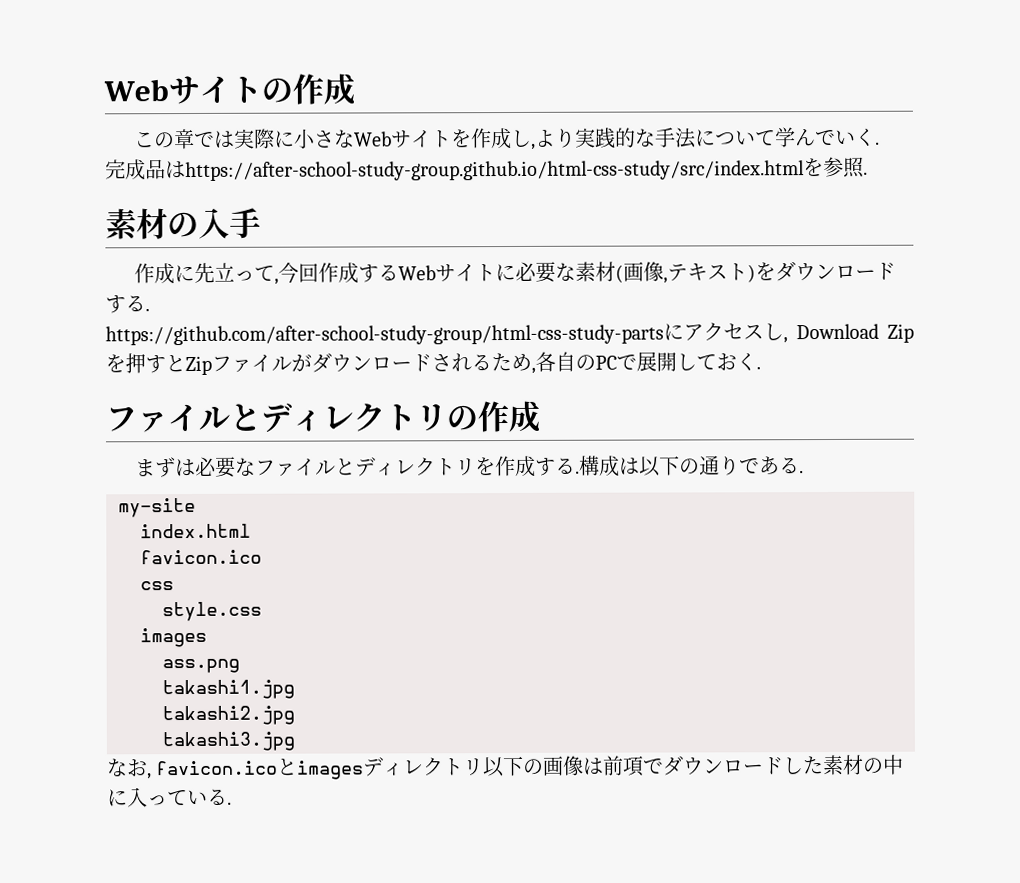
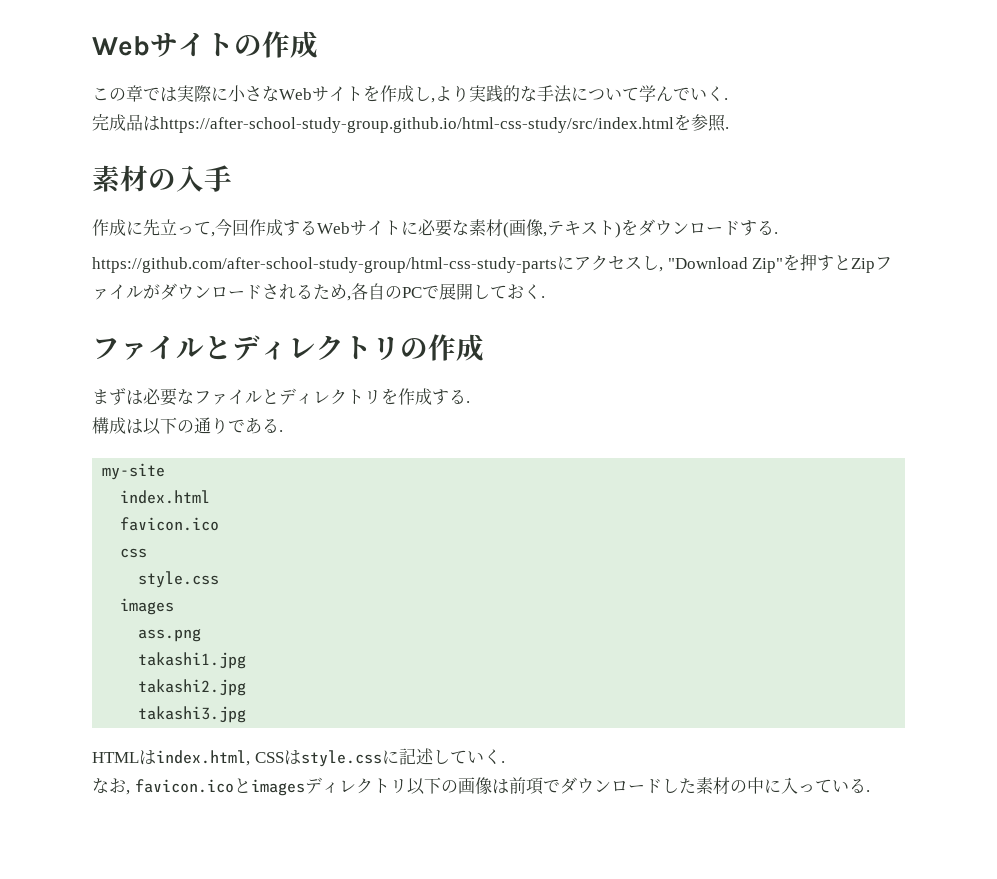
[796,323,914,343] Download Zip -> [667,257,784,273] "Download Zip"
(581, 472) none -> (470, 402) //
(295, 741) none -> [92,748,505,767] // HTMLはindex.html, CSSはstyle.cssに記述していく.

